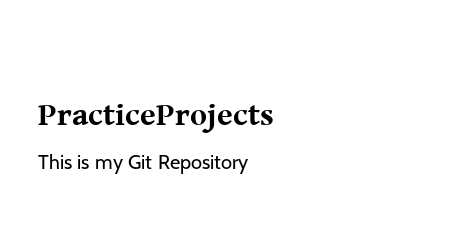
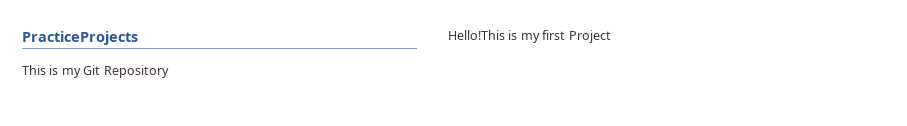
(248, 164) none -> [448,30,611,43] // Hello!This is my first Project

